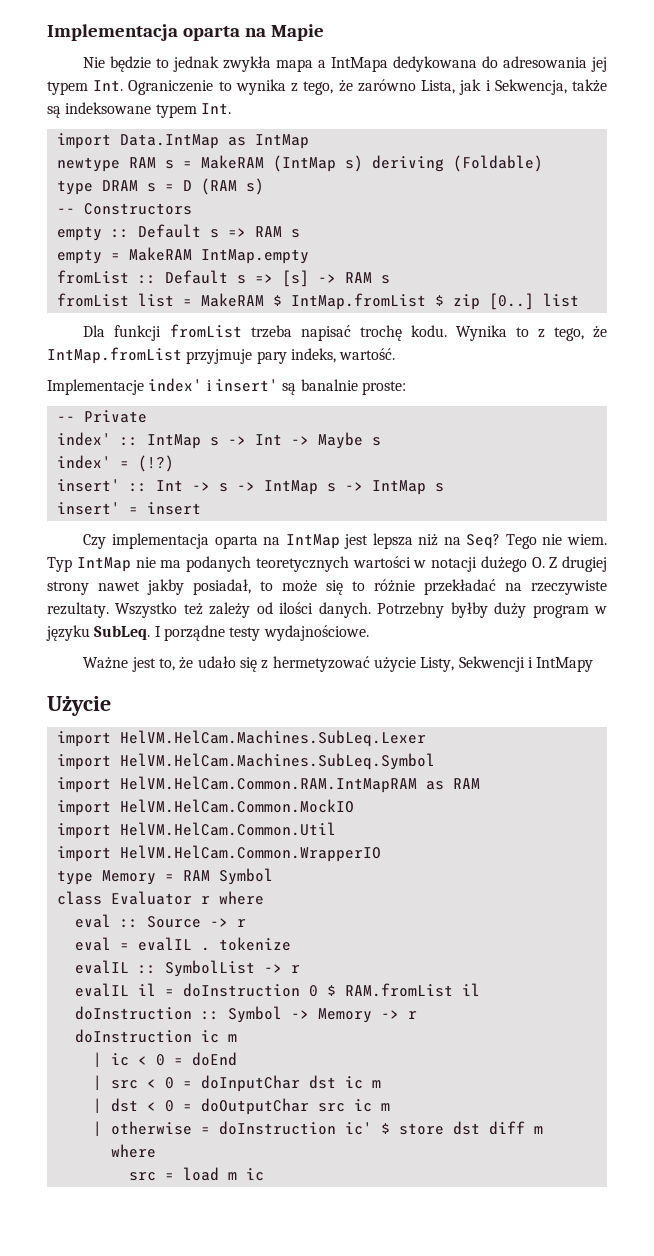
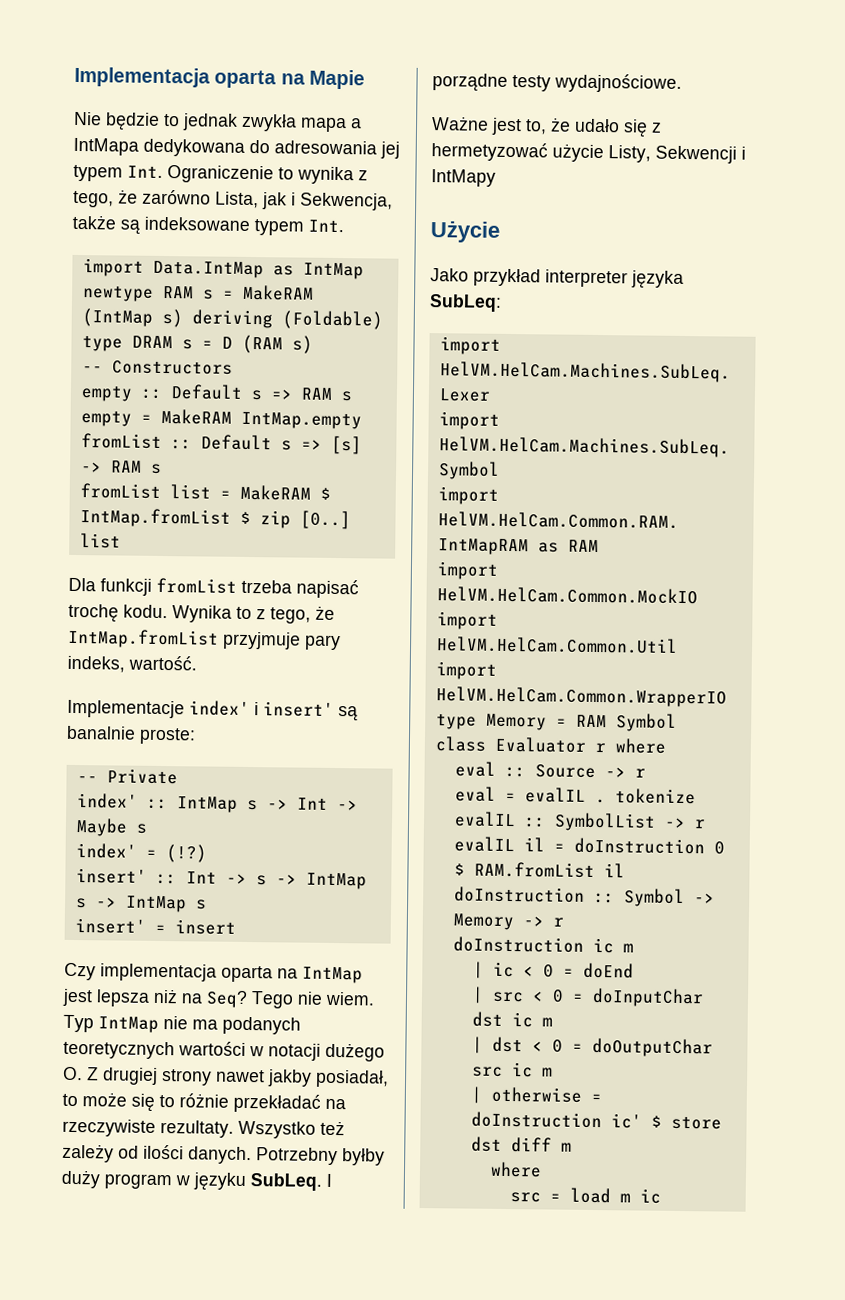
(111, 706) none -> [430,268,684,289] [429,294,502,312] // Jako przykład interpreter języka SubLeq:

